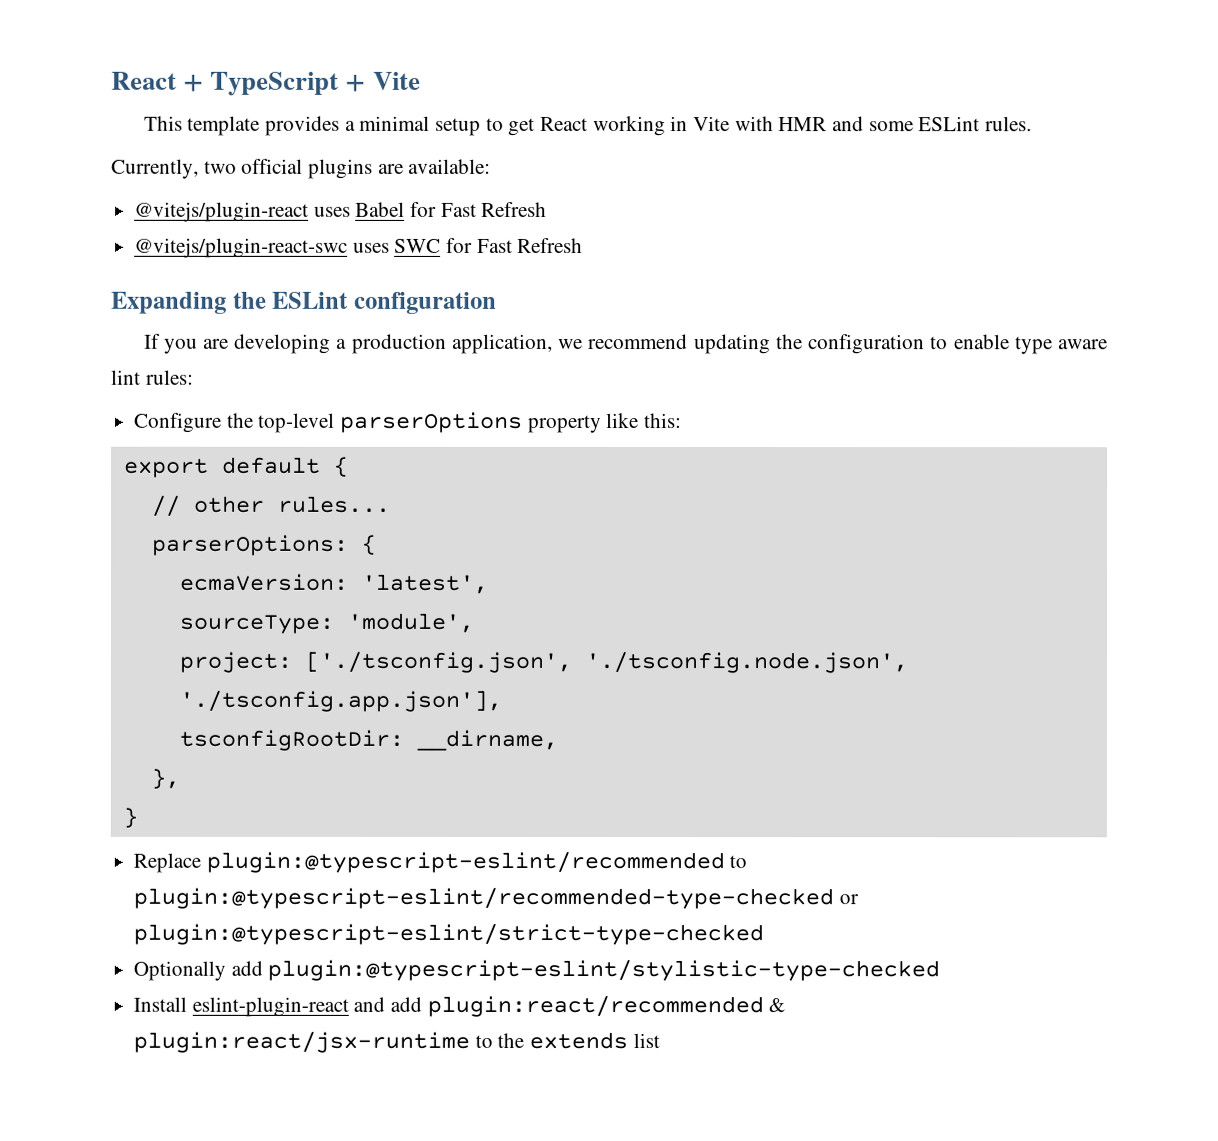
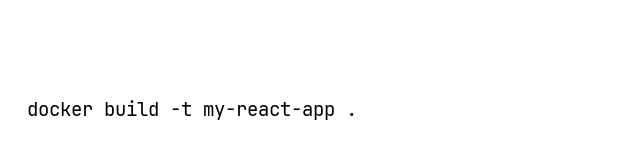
[111,71,421,96] [143,115,1032,137] [111,158,492,179] [134,201,548,222] [134,237,584,258] [111,291,497,314] [143,333,1108,355] [111,369,194,385] [134,411,683,433] [123,456,349,478] [151,495,391,517] [151,534,377,556] [178,573,488,594] [178,612,474,634] [178,651,908,674] [178,690,502,712] [178,729,558,751] [150,768,180,789] [122,807,138,828] [133,851,748,874] [133,887,859,910] [133,923,765,946] [133,959,941,982] [133,995,786,1018] [133,1031,660,1053] React + TypeScript + Vite // This template provides a minimal setup to get React working in Vite with HMR and some ESLint rules. // Currently, two official plugins are available: // @vitejs/plugin-react uses Babel for Fast Refresh // @vitejs/plugin-react-swc uses SWC for Fast Refresh // Expanding the ESLint configuration // If you are developing a production application, we recommend updating the configuration to enable type aware lint rules: // Configure the top-level parserOptions property like this: // export default { // // other rules... // parserOptions: { // ecmaVersion: 'latest', // sourceType: 'module', // project: ['./tsconfig.json', './tsconfig.node.json', './tsconfig.app.json'], // tsconfigRootDir: __dirname, // }, // } // Replace plugin:@typescript-eslint/recommended to plugin:@typescript-eslint/recommended-type-checked or plugin:@typescript-eslint/strict-type-checked // Optionally add plugin:@typescript-eslint/stylistic-type-checked // Install eslint-plugin-react and add plugin:react/recommended & plugin:react/jsx-runtime to the extends list -> [27,100,357,120] docker build -t my-react-app .

